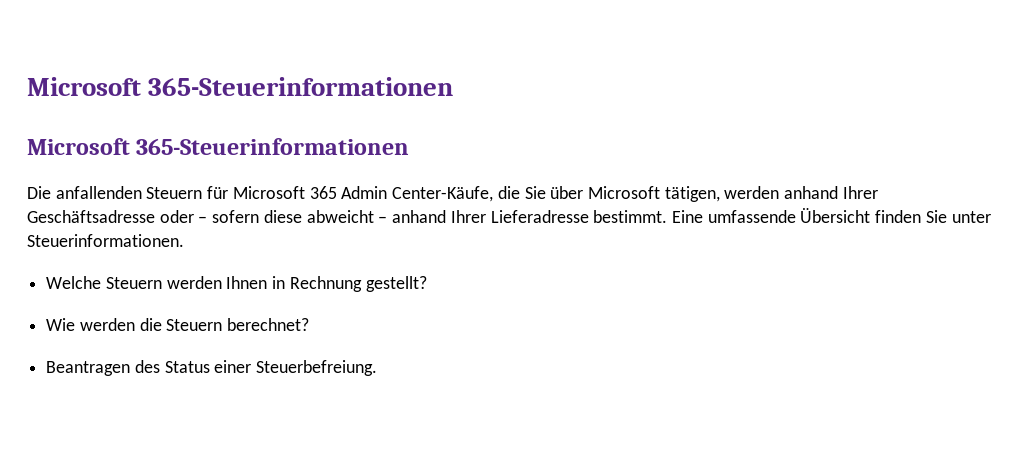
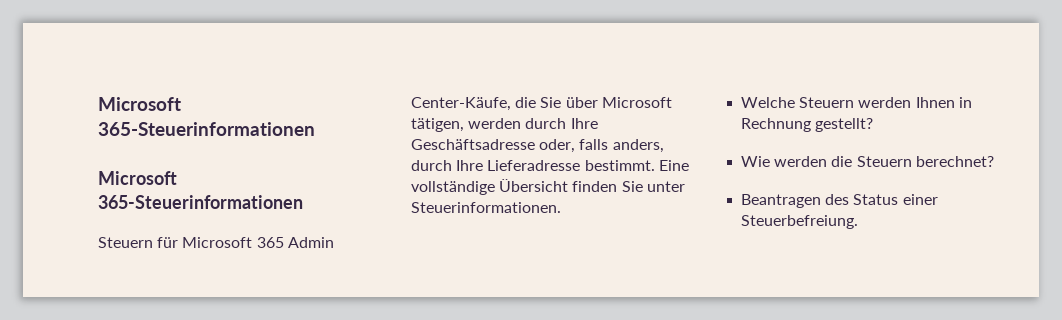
[27,186,142,199] Die anfallenden -> (303, 202) none
[784,186,878,199] [27,210,486,223] anhand Ihrer Geschäftsadresse oder – sofern diese abweicht – anhand Ihrer -> [525,118,598,129] [411,139,664,153] [411,160,484,171] durch Ihre Geschäftsadresse oder, falls anders, durch Ihre
[707,210,796,223] umfassende -> [411,181,495,195] vollständige

